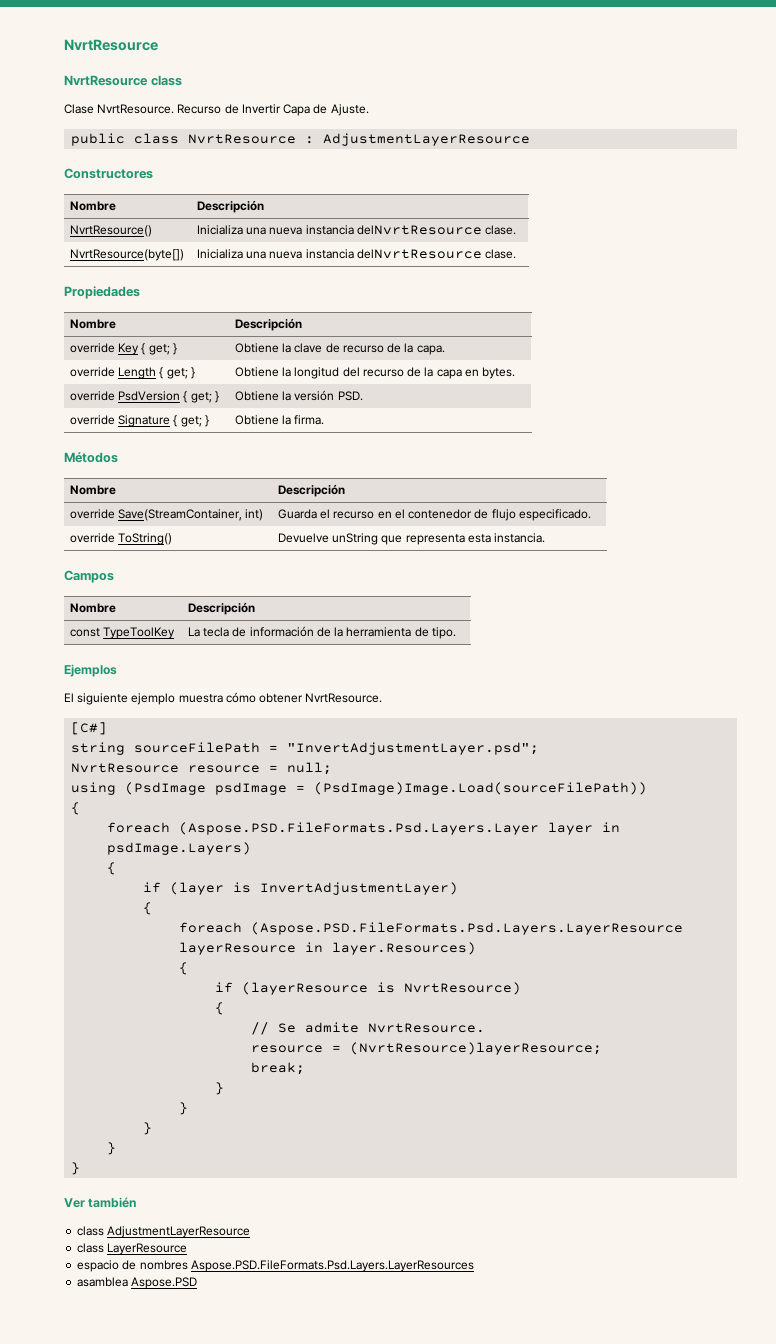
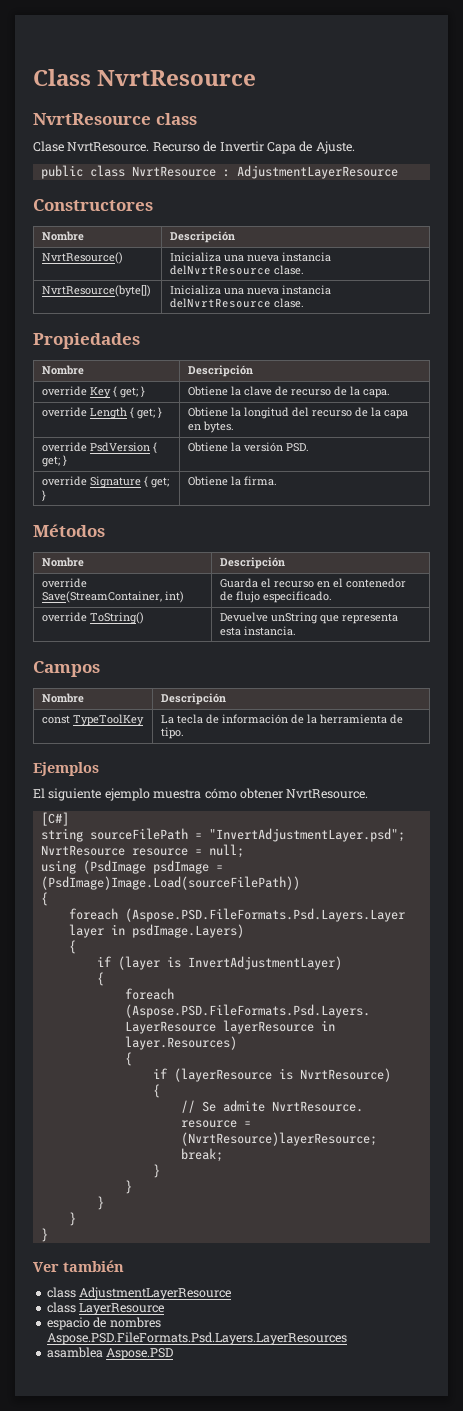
(64, 45) none -> [33,69,91,86] Class

